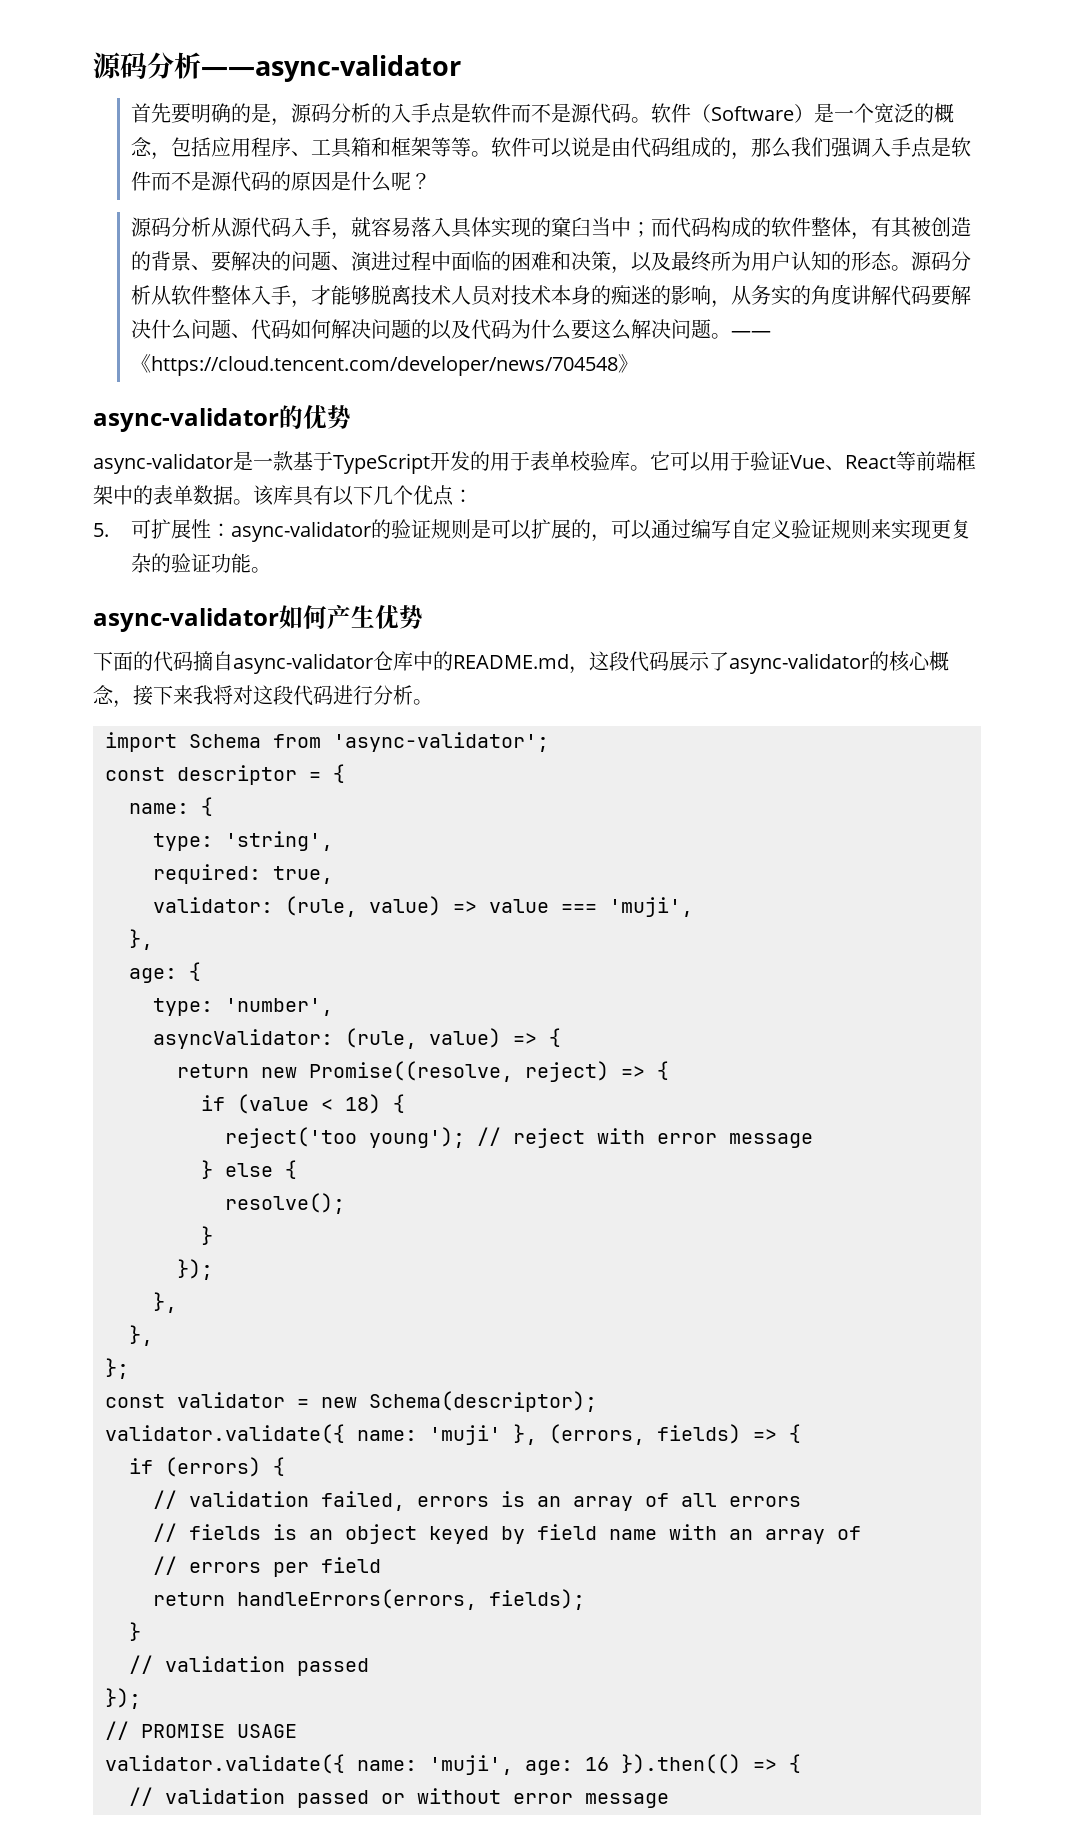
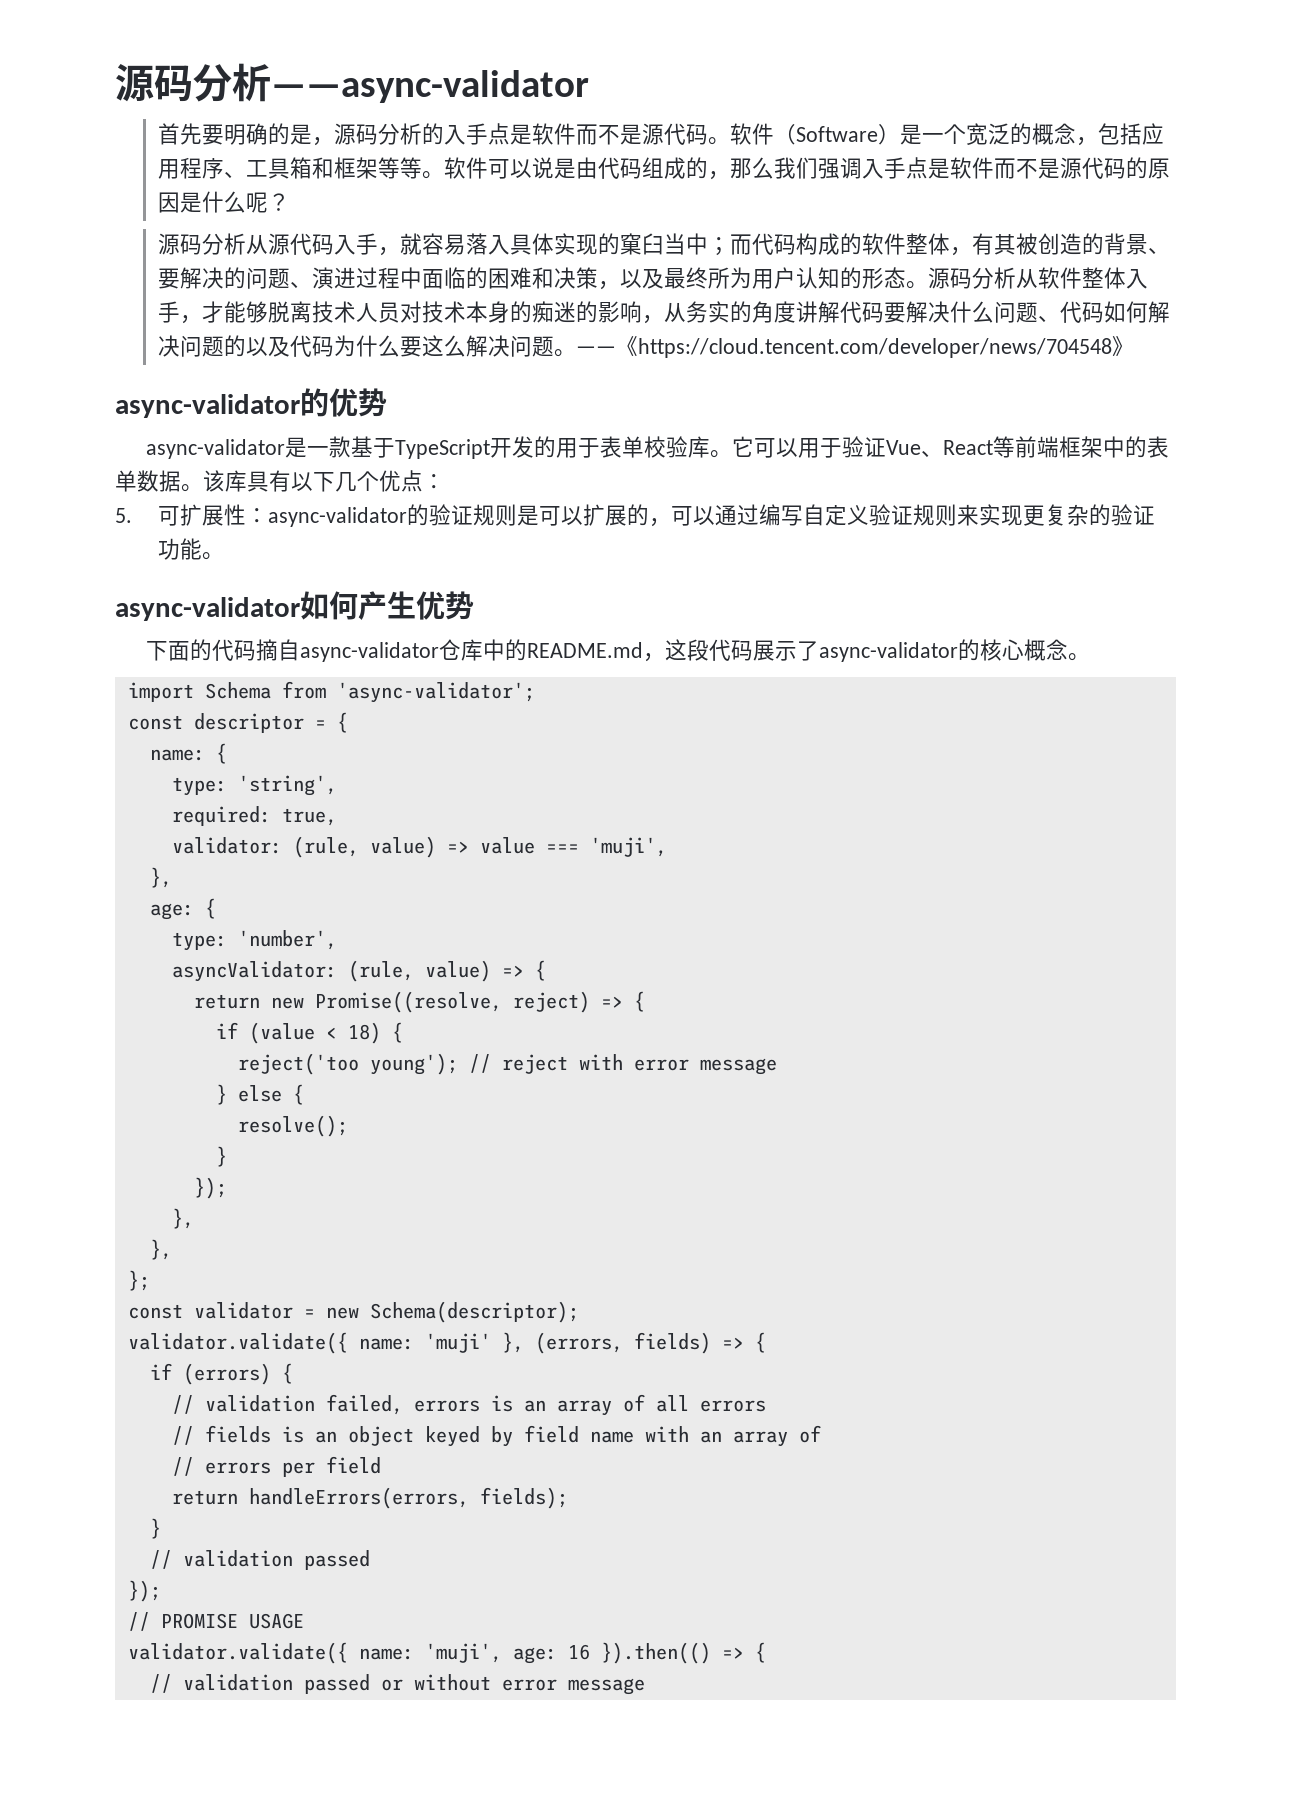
[113,685,413,708] ，接下来我将对这段代码进行分析 -> (1069, 649) none

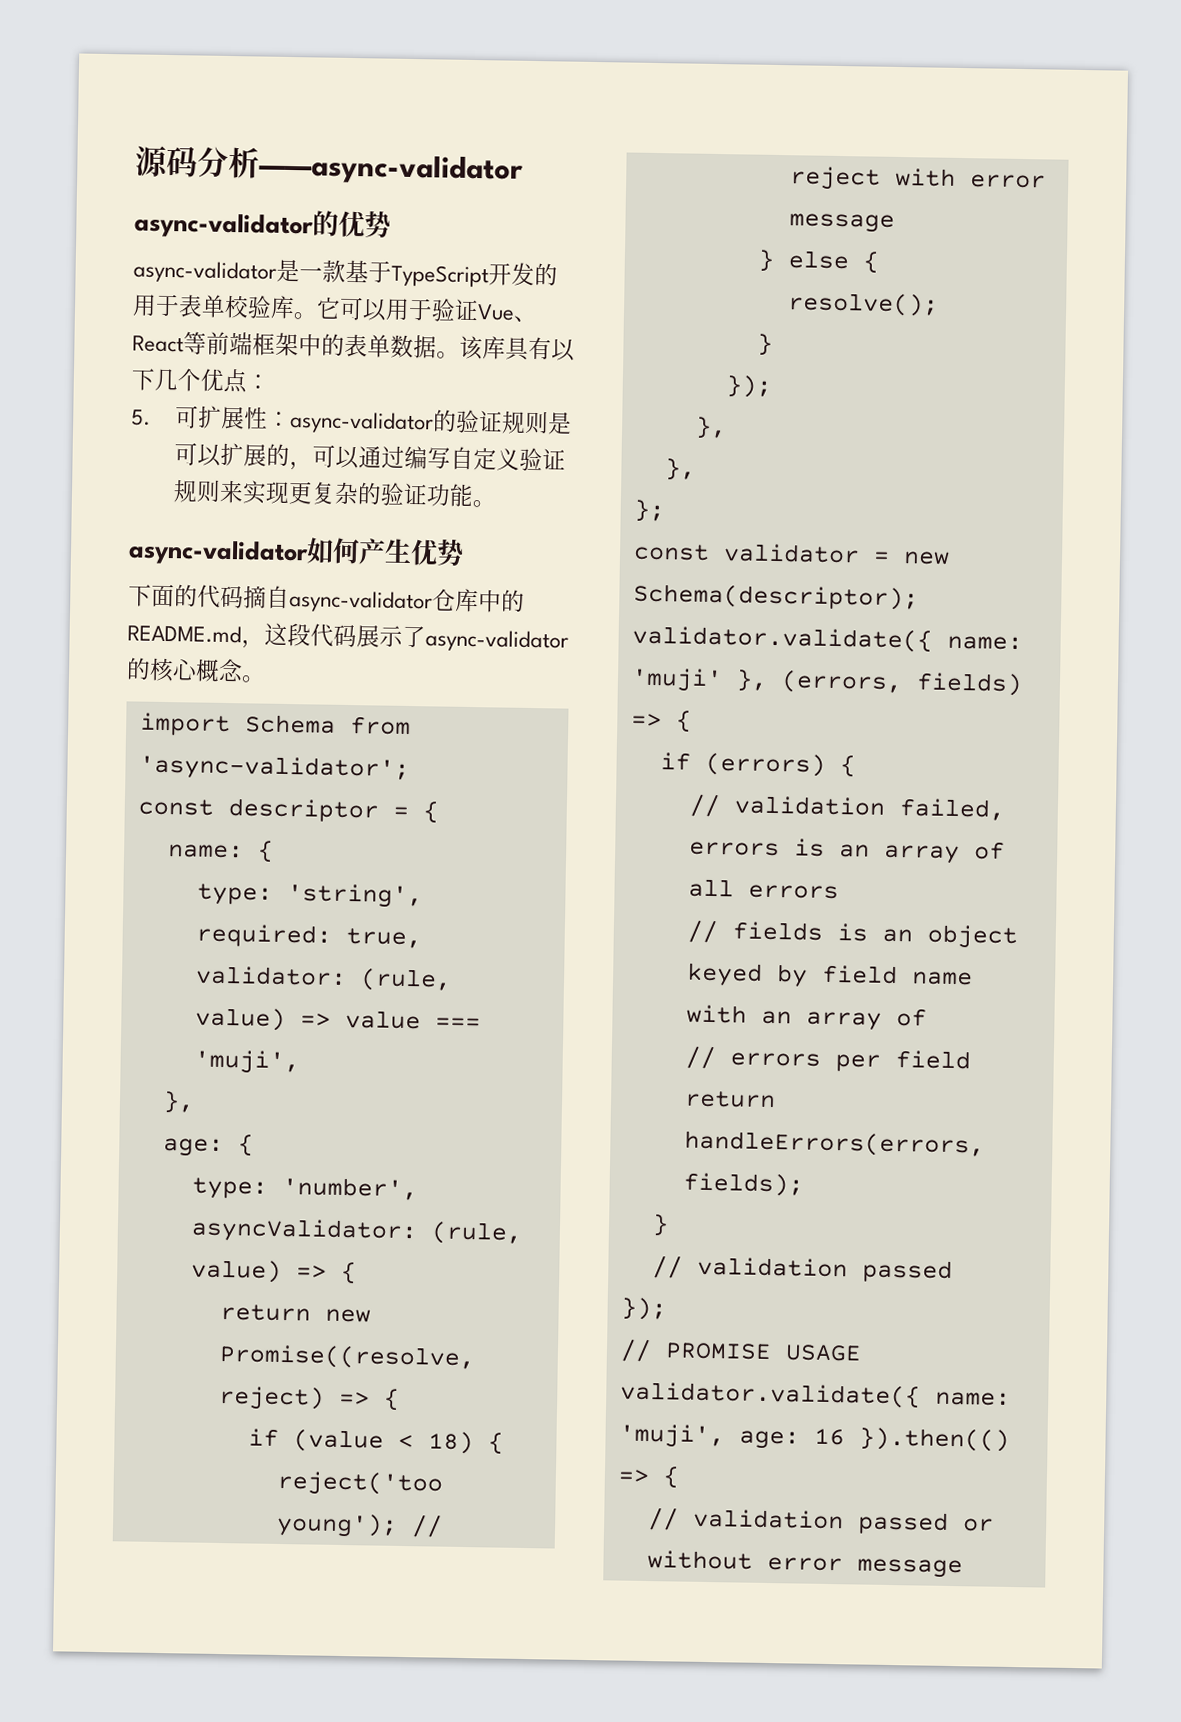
[157,123,1164,146] [157,157,1170,180] [157,191,290,213] [157,233,1170,256] [157,267,1148,290] [157,301,1170,324] [157,335,1134,358] // 首先要明确的是，源码分析的入手点是软件而不是源代码。软件（Software）是一个宽泛的概念，包括应用程序、工具箱和框架等等。软件可以说是由代码组成的，那么我们强调入手点是软件而不是源代码的原因是什么呢？ // 源码分析从源代码入手，就容易落入具体实现的窠臼当中；而代码构成的软件整体，有其被创造的背景、要解决的问题、演进过程中面临的困难和决策，以及最终所为用户认知的形态。源码分析从软件整体入手，才能够脱离技术人员对技术本身的痴迷的影响，从务实的角度讲解代码要解决什么问题、代码如何解决问题的以及代码为什么要这么解决问题。——《https://cloud.tencent.com/developer/news/704548》 -> (524, 169) none

